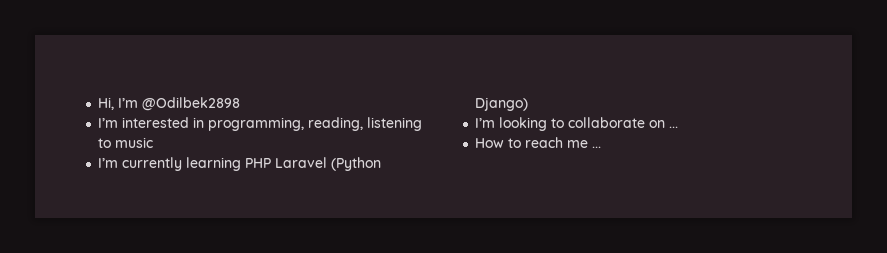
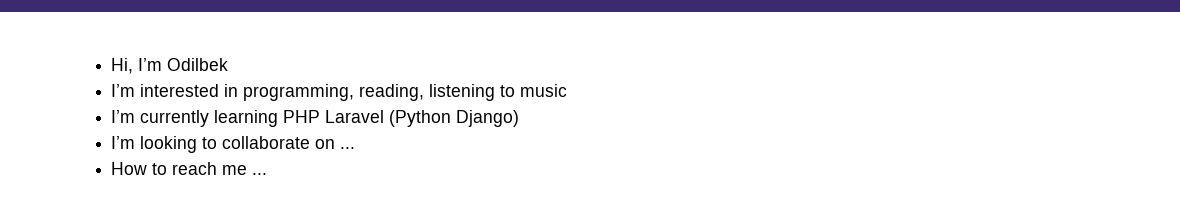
[142,97,241,111] @Odilbek2898 -> [167,58,229,71] Odilbek

